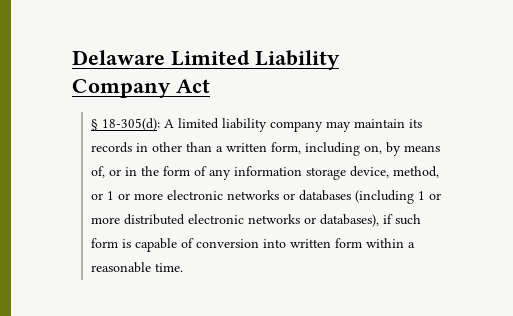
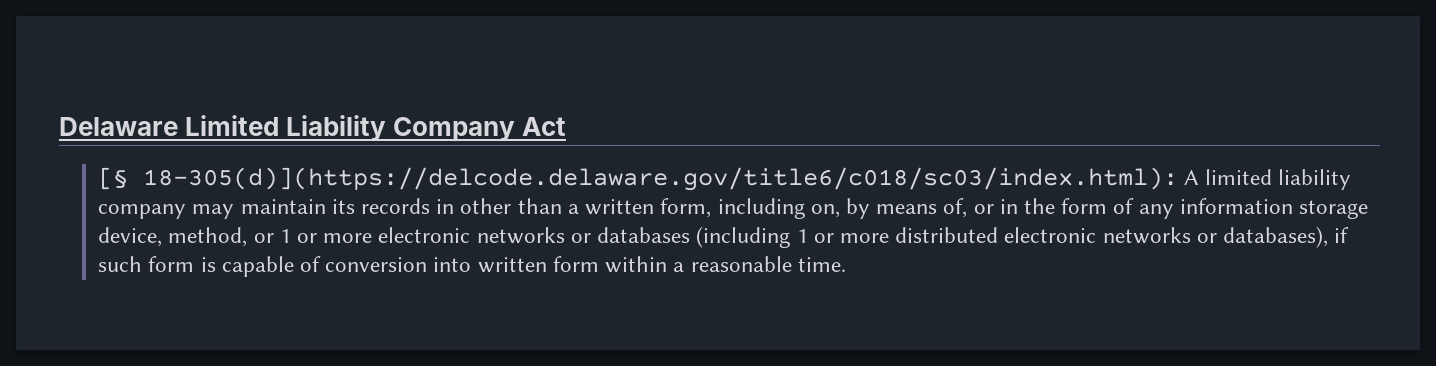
[90,118,160,131] § 18-305(d): -> [98,167,1179,191] [§ 18-305(d)](https://delcode.delaware.gov/title6/c018/sc03/index.html):

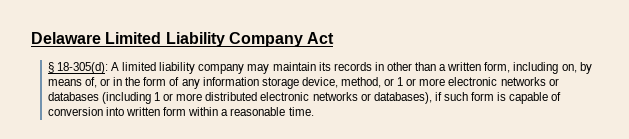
[98,167,1179,191] [§ 18-305(d)](https://delcode.delaware.gov/title6/c018/sc03/index.html): -> [47,62,108,74] § 18-305(d):

